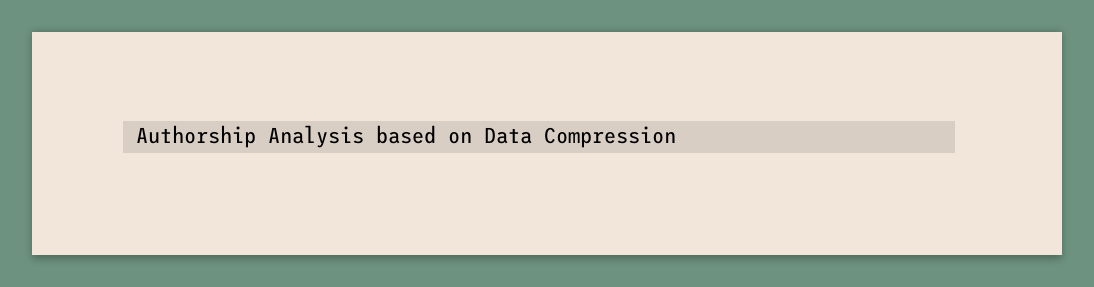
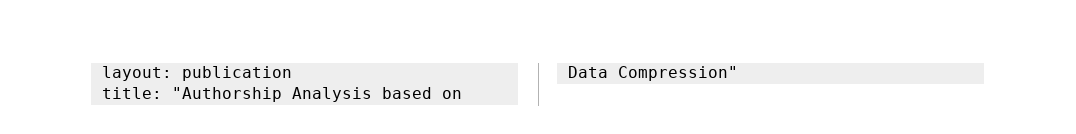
[135,125,256,148] Authorship -> [101,66,292,81] [101,87,282,102] layout: publication // title: "Authorship
[543,126,676,148] Compression -> [617,66,738,81] Compression"

